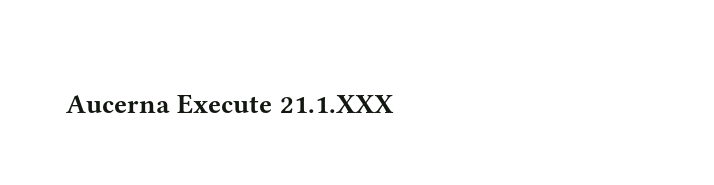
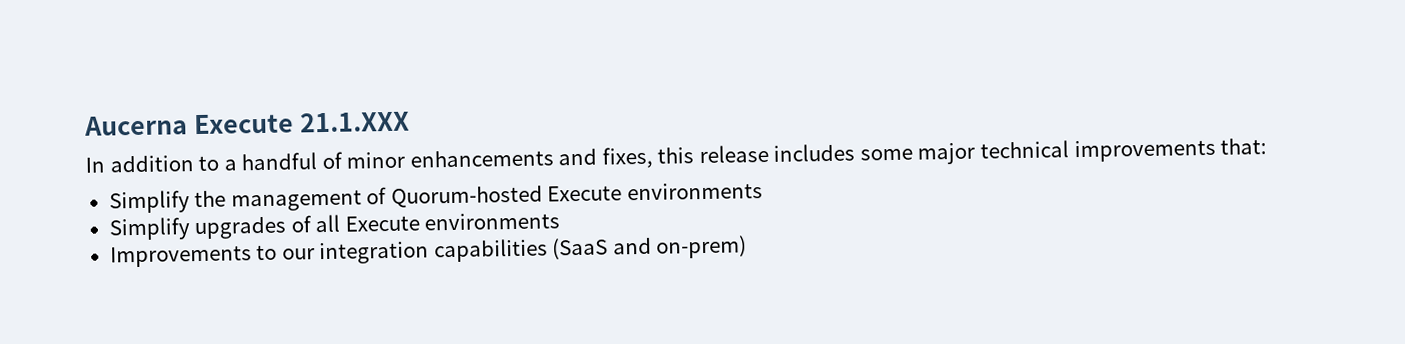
(394, 104) none -> [85,138,1268,173] [108,182,763,214] [108,212,561,241] [109,235,748,268] // In addition to a handful of minor enhancements and fixes, this release includes some major technical improvements that: // Simplify the management of Quorum-hosted Execute environments // Simplify upgrades of all Execute environments // Improvements to our integration capabilities (SaaS and on-prem)

